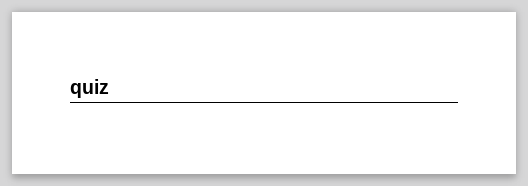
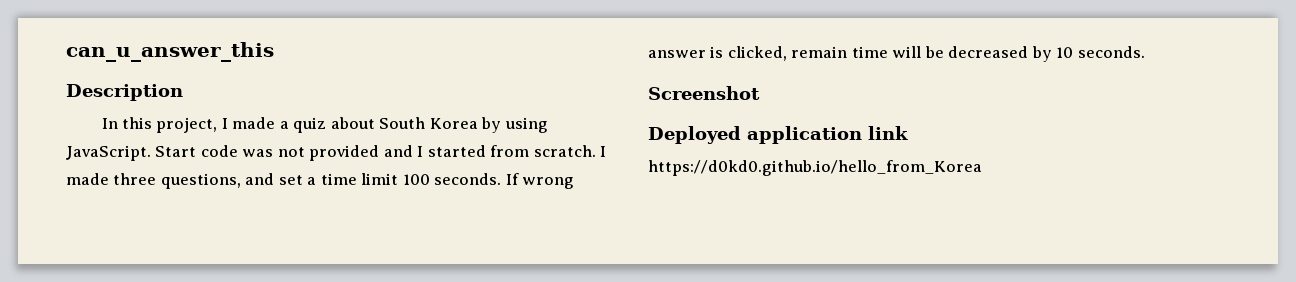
[70,79,109,98] quiz -> [66,42,274,62] [66,84,183,101] [101,117,548,133] [66,145,607,161] [66,173,575,189] [648,46,1145,62] [648,86,760,100] [648,126,908,144] [648,160,982,176] can_u_answer_this // Description // In this project, I made a quiz about South Korea by using JavaScript. Start code was not provided and I started from scratch. I made three questions, and set a time limit 100 seconds. If wrong answer is clicked, remain time will be decreased by 10 seconds. // Screenshot // Deployed application link // https://d0kd0.github.io/hello_from_Korea

